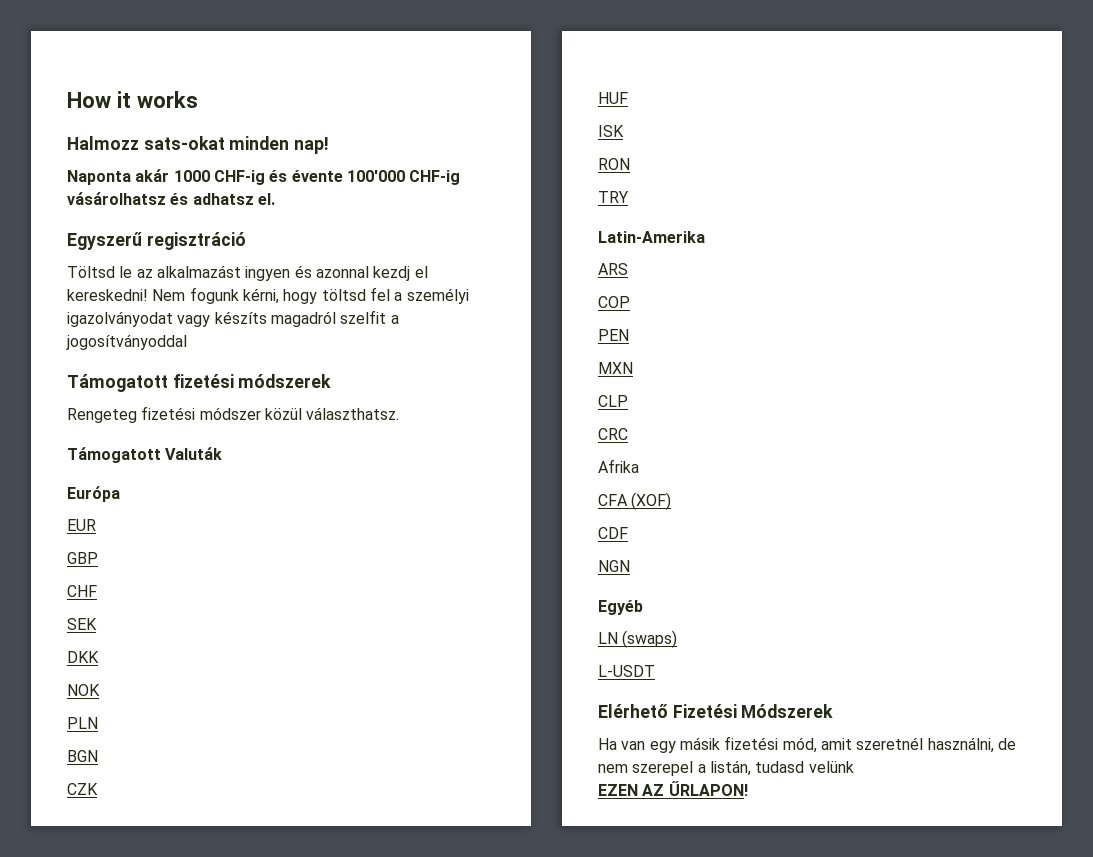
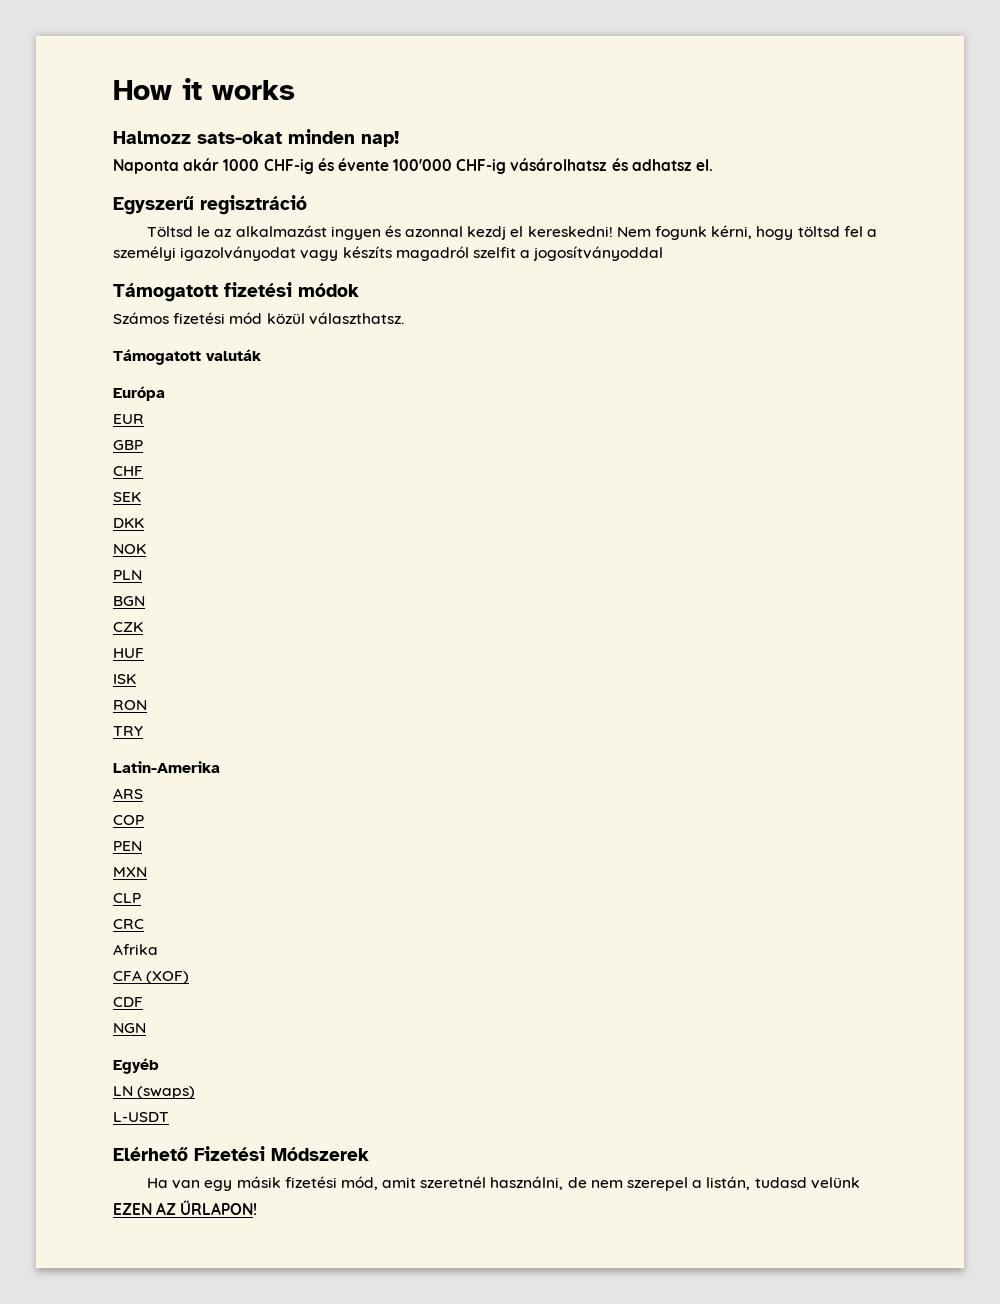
[238,374,332,388] [67,406,261,423] módszerek // Rengeteg fizetési módszer -> [298,283,359,297] [113,312,263,324] módok // Számos fizetési mód
[165,447,223,460] Valuták -> [206,349,262,361] valuták

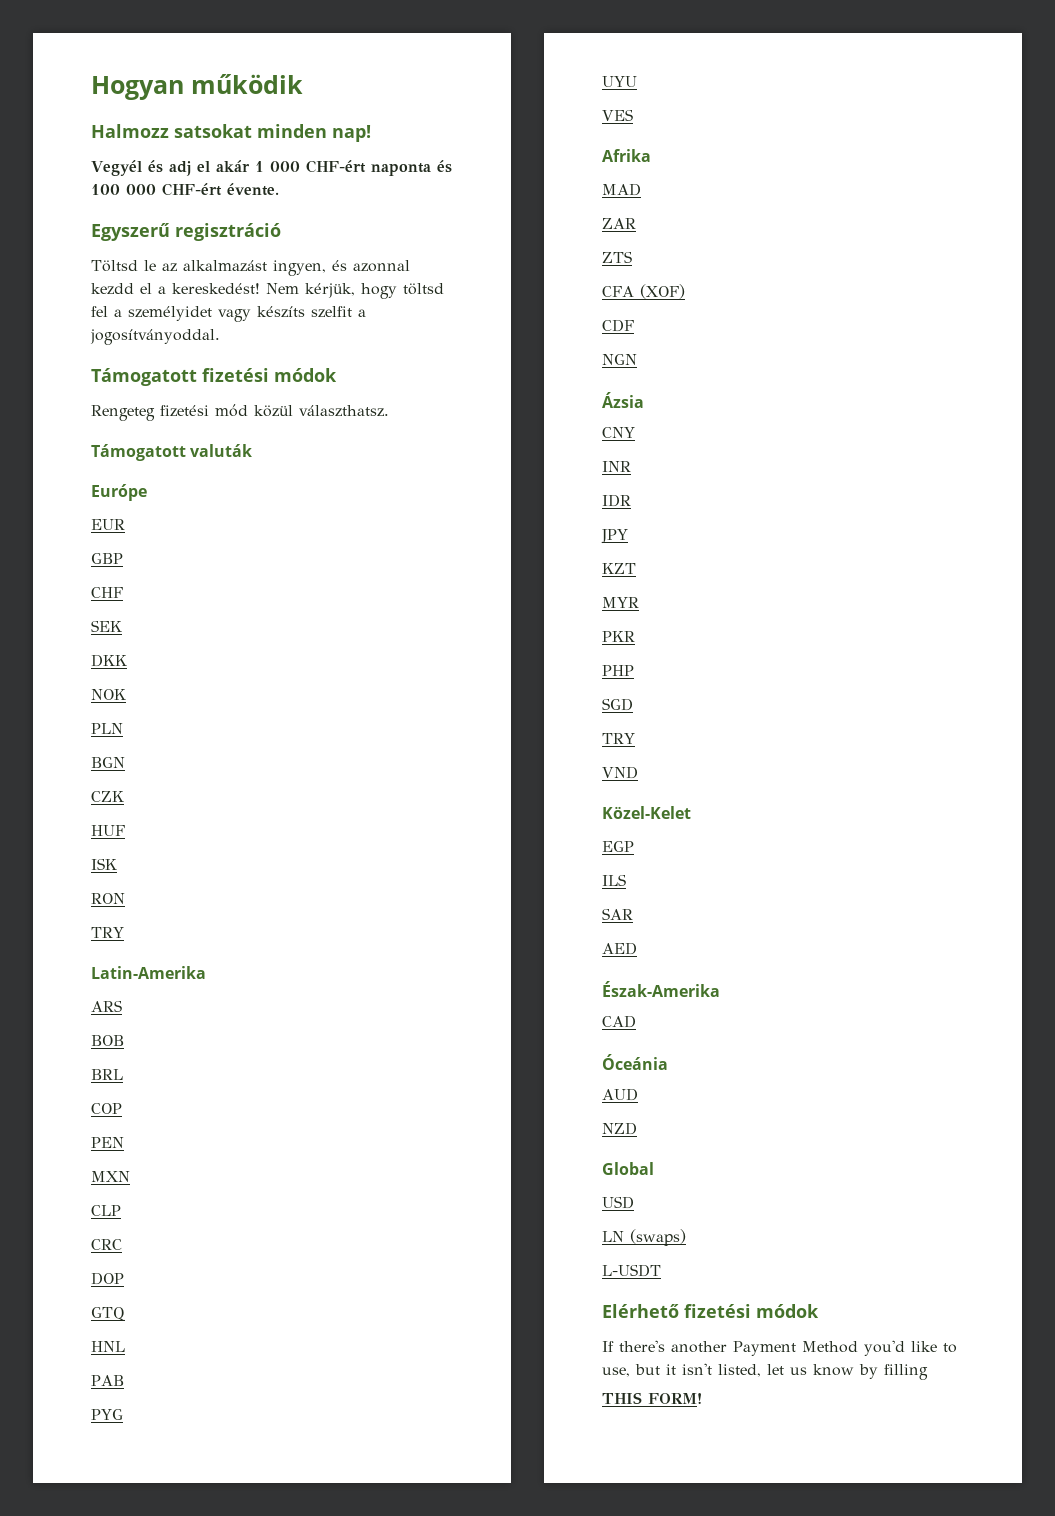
[113,78,295,100] How it works -> [91,74,303,100] Hogyan működik
[197,131,282,144] sats-okat -> [174,124,252,138] satsokat
[113,158,714,174] Naponta akár 1000 CHF-ig és évente 100'000 CHF-ig vásárolhatsz és adhatsz el. -> [91,160,452,176] [91,183,279,196] Vegyél és adj el akár 1 000 CHF-ért naponta és 100 000 CHF-ért évente.
[330,226,381,240] ingyen -> [273,260,326,276] ingyen,
[467,225,753,240] kezdj el kereskedni! Nem fogunk kérni, -> [91,283,355,298] kezdd el a kereskedést! Nem kérjük,
[113,246,297,261] személyi igazolványodat -> [128,306,212,321] személyidet
[395,246,469,261] magadról -> (305, 312) none
[533,246,664,261] jogosítványoddal -> [90,329,220,345] jogosítványoddal.
[113,312,169,324] Számos -> [91,405,155,421] Rengeteg
[113,386,165,401] Európa -> [91,484,147,501] Európe
(143, 793) none -> [91,1035,124,1046] [91,1069,123,1080] // BOB // BRL
[113,944,158,955] [113,970,190,984] [113,997,143,1007] [113,1023,146,1033] [113,1058,159,1074] [113,1086,196,1099] [113,1112,169,1122] [113,1146,369,1161] [147,1176,860,1191] [113,1200,258,1215] Afrika // CFA (XOF) // CDF // NGN // Egyéb // LN (swaps) // L-USDT // Elérhető Fizetési Módszerek // Ha van egy másik fizetési mód, amit szeretnél használni, de nem szerepel a listán, tudasd velünk // EZEN AZ ŰRLAPON! -> [91,1272,124,1285] [91,1307,125,1321] [91,1341,125,1352] [91,1375,124,1386] [91,1409,123,1420] [602,76,637,87] [602,109,633,121] [602,149,651,162] [602,183,641,196] [602,218,636,229] [602,251,632,263] [602,284,685,299] [602,319,634,332] [602,354,637,365] [602,392,644,408] [602,427,635,438] [602,461,631,472] [602,494,631,507] [601,529,628,544] [602,563,636,574] [602,597,639,608] [602,631,635,642] [602,665,634,676] [602,698,633,711] [602,733,635,744] [602,766,638,779] [602,806,691,819] [602,841,634,852] [602,874,626,886] [602,908,633,920] [602,942,637,955] [602,981,720,997] [602,1015,636,1028] [602,1054,668,1070] [602,1088,638,1101] [602,1122,637,1135] [602,1162,654,1175] [602,1196,634,1209] [602,1229,686,1246] [602,1264,661,1277] [602,1304,819,1318] [602,1340,957,1356] [602,1363,928,1380] [602,1392,702,1404] DOP // GTQ // HNL // PAB // PYG // UYU // VES // Afrika // MAD // ZAR // ZTS // CFA (XOF) // CDF // NGN // Ázsia // CNY // INR // IDR // JPY // KZT // MYR // PKR // PHP // SGD // TRY // VND // Közel-Kelet // EGP // ILS // SAR // AED // Észak-Amerika // CAD // Óceánia // AUD // NZD // Global // USD // LN (swaps) // L-USDT // Elérhető fizetési módok // If there's another Payment Method you'd like to use, but it isn't listed, let us know by filling // THIS FORM!

